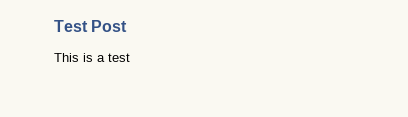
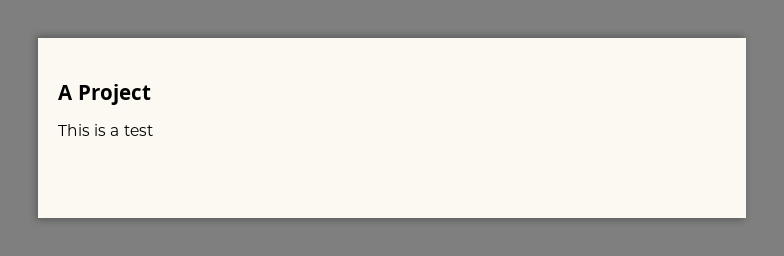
[54,20,128,32] Test Post -> [58,84,151,105] A Project

